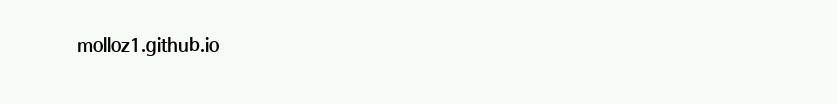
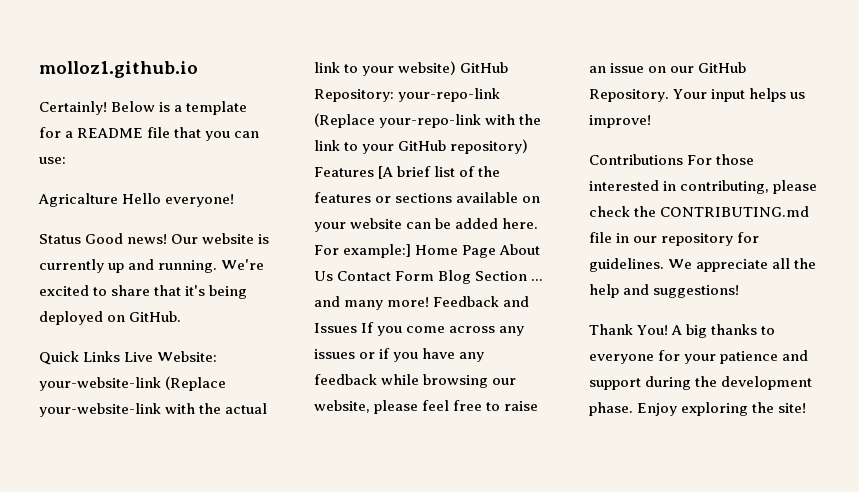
(219, 46) none -> [39,101,248,115] [39,127,260,141] [39,157,66,164] [38,193,235,207] [39,233,270,244] [39,259,265,273] [39,285,248,299] [39,311,182,325] [39,351,218,365] [39,376,227,391] [39,403,268,417] [314,61,509,76] [314,88,501,102] [314,113,542,128] [314,139,529,154] [314,166,501,179] [314,192,541,203] [314,218,539,232] [314,244,541,258] [314,270,544,284] [314,296,530,310] [314,322,525,336] [314,348,485,362] [314,374,517,388] [314,400,539,414] [589,62,747,73] [589,88,806,102] [589,115,651,128] [589,154,755,165] [589,180,818,194] [589,206,810,217] [589,232,760,246] [589,258,817,272] [589,284,740,298] [589,324,776,338] [589,350,809,364] [589,376,813,390] [589,402,807,416] // Certainly! Below is a template for a README file that you can use: // Agricalture Hello everyone! // Status Good news! Our website is currently up and running. We're excited to share that it's being deployed on GitHub. // Quick Links Live Website: your-website-link (Replace your-website-link with the actual link to your website) GitHub Repository: your-repo-link (Replace your-repo-link with the link to your GitHub repository) Features [A brief list of the features or sections available on your website can be added here. For example:] Home Page About Us Contact Form Blog Section ... and many more! Feedback and Issues If you come across any issues or if you have any feedback while browsing our website, please feel free to raise an issue on our GitHub Repository. Your input helps us improve! // Contributions For those interested in contributing, please check the CONTRIBUTING.md file in our repository for guidelines. We appreciate all the help and suggestions! // Thank You! A big thanks to everyone for your patience and support during the development phase. Enjoy exploring the site!

